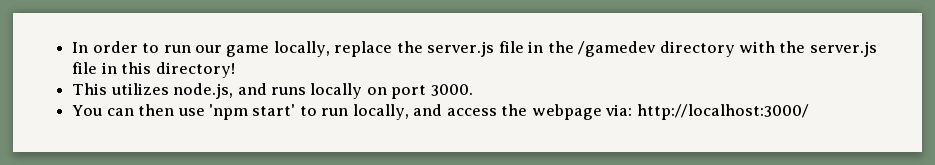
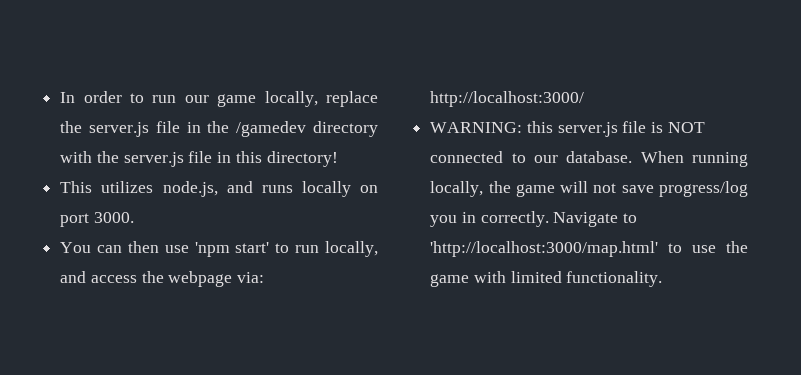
(810, 112) none -> [430,121,705,137] [430,151,748,167] [430,181,748,197] [430,211,638,227] [430,241,748,257] [430,271,663,287] // WARNING: this server.js file is NOT connected to our database. When running locally, the game will not save progress/log you in correctly. Navigate to 'http://localhost:3000/map.html' to use the game with limited functionality.

